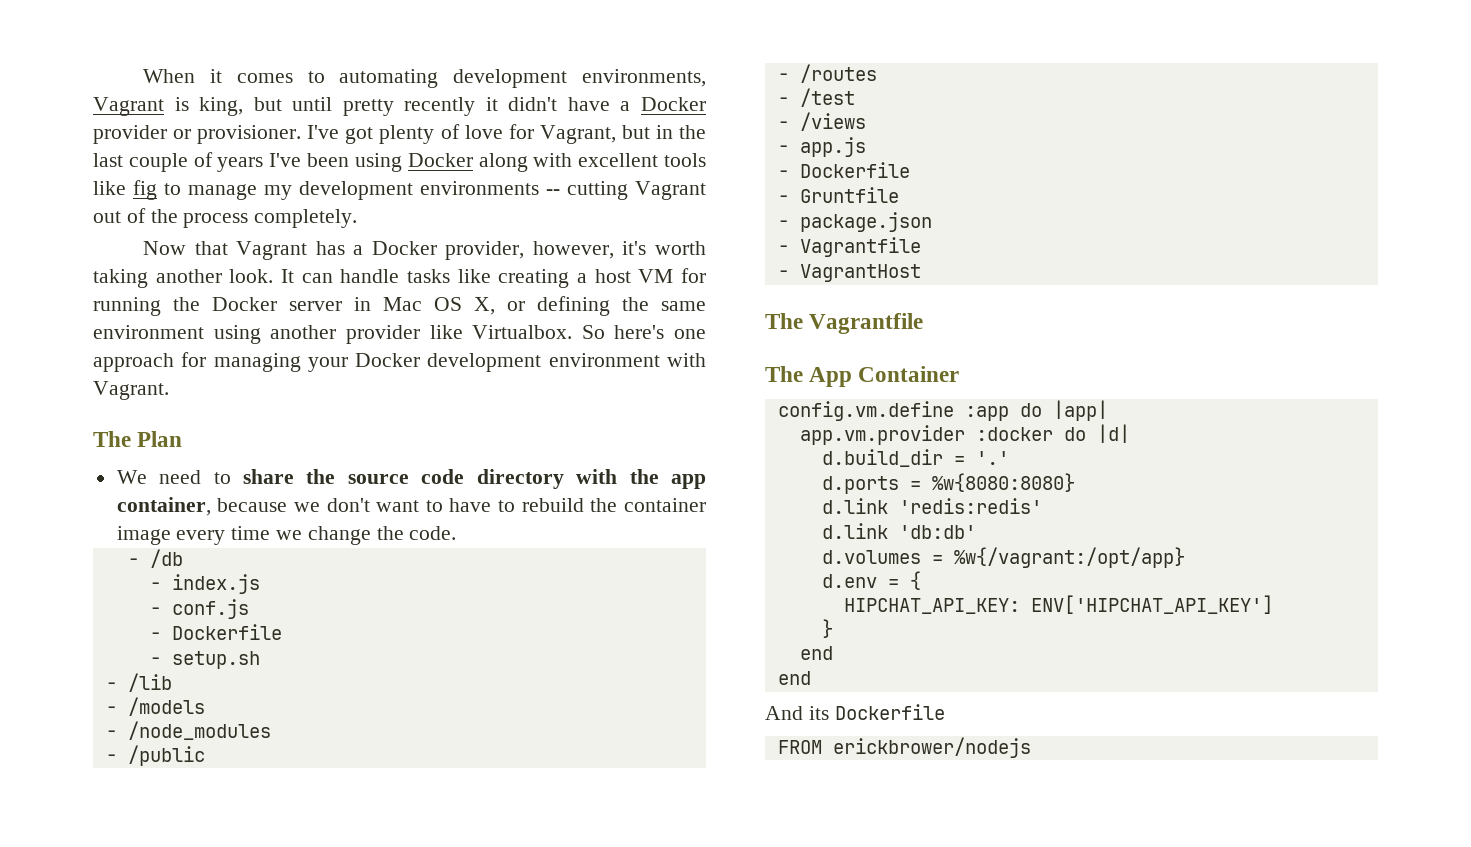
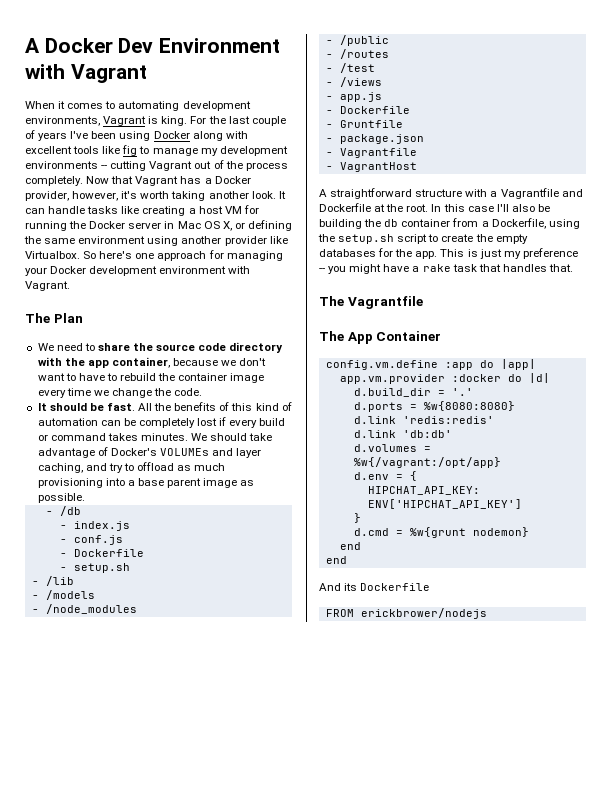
(143, 76) none -> [25,38,281,53] [25,64,147,83] A Docker Dev Environment with Vagrant //
[199,97,706,116] [93,124,673,144] king, but until pretty recently it didn't have a Docker provider or provisioner. I've got plenty of love for Vagrant, but in -> [161,116,207,126] king. For
(358, 218) // -> (83, 181) none
(457, 533) none -> [37,402,292,411] [37,417,286,428] [37,433,273,441] [37,447,262,458] [37,462,226,473] [37,478,255,488] [37,493,85,503] // It should be fast. All the benefits of this kind of automation can be completely lost if every build or command takes minutes. We should take advantage of Docker's VOLUMEs and layer caching, and try to offload as much provisioning into a base parent image as possible.
(921, 273) none -> [319,188,583,199] [319,203,550,212] [319,218,580,229] [318,234,528,244] [319,248,578,259] [319,264,573,274] // A straightforward structure with a Vagrantfile and Dockerfile at the root. In this case I'll also be building the db container from a Dockerfile, using the setup.sh script to create the empty databases for the app. This is just my preference -- you might have a rake task that handles that.
(833, 628) none -> [353,527,529,538] // d.cmd = %w{grunt nodemon}

